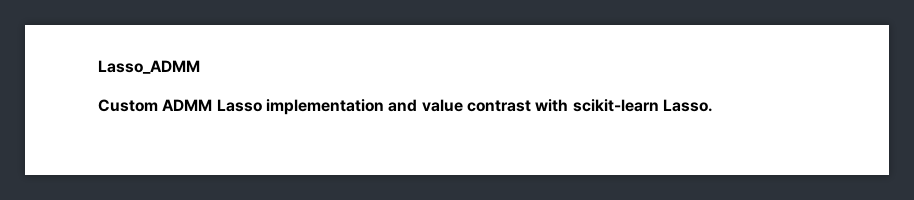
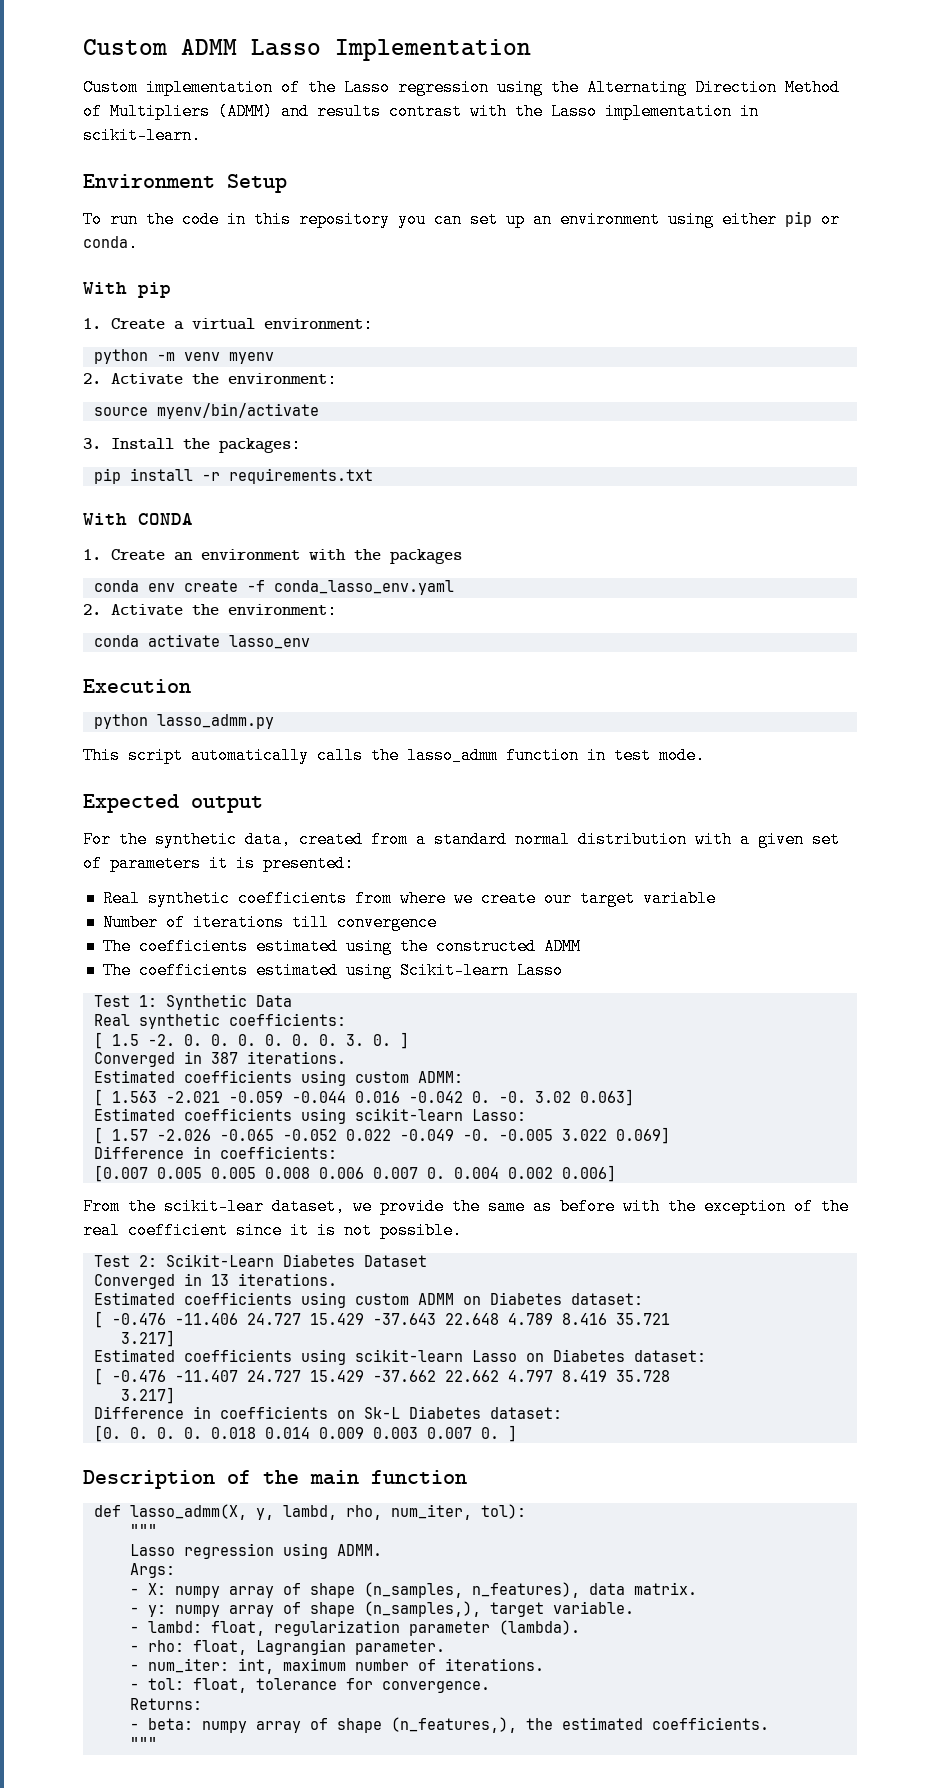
[98,60,200,74] Lasso_ADMM // -> (83, 47) none
[265,99,713,115] implementation and value contrast with scikit-learn Lasso. -> [335,39,531,61] [83,79,840,96] [83,103,759,120] [83,127,201,144] [83,174,287,193] [83,211,840,228] [83,235,138,252] [83,282,171,298] [83,316,373,333] [93,349,274,364] [83,371,337,388] [93,403,319,419] [83,436,301,453] [93,468,373,484] [83,513,193,525] [83,549,462,564] [93,580,454,595] [83,602,337,619] [93,634,310,649] [83,679,191,693] [93,714,274,729] [83,747,705,764] [83,794,263,813] [83,831,840,848] [83,855,354,872] [102,890,716,907] [102,914,437,931] [102,938,581,955] [102,962,563,979] [93,994,292,1010] [93,1013,346,1029] [93,1032,409,1049] [93,1051,346,1067] [93,1070,463,1086] [93,1089,634,1106] [93,1108,526,1124] [93,1127,670,1144] [93,1146,337,1159] [93,1165,616,1182] [83,1198,849,1215] [83,1222,462,1239] [93,1254,427,1267] [93,1273,337,1289] [93,1292,643,1308] [93,1311,670,1328] [120,1330,175,1347] [93,1349,706,1365] [93,1368,670,1385] [120,1387,175,1404] [93,1406,562,1419] [93,1425,517,1442] [83,1470,467,1489] [93,1504,526,1520] [129,1524,157,1536] [129,1543,382,1559] [129,1563,175,1578] [129,1582,697,1598] [129,1601,634,1617] [129,1620,580,1636] [129,1639,445,1655] [129,1658,544,1674] [129,1678,490,1693] [129,1698,202,1710] [129,1717,769,1733] [129,1737,157,1749] Implementation // Custom implementation of the Lasso regression using the Alternating Direction Method of Multipliers (ADMM) and results contrast with the Lasso implementation in scikit-learn. // Environment Setup // To run the code in this repository you can set up an environment using either pip or conda. // With pip // 1. Create a virtual environment: // python -m venv myenv // 2. Activate the environment: // source myenv/bin/activate // 3. Install the packages: // pip install -r requirements.txt // With CONDA // 1. Create an environment with the packages // conda env create -f conda_lasso_env.yaml // 2. Activate the environment: // conda activate lasso_env // Execution // python lasso_admm.py // This script automatically calls the lasso_admm function in test mode. // Expected output // For the synthetic data, created from a standard normal distribution with a given set of parameters it is presented: // Real synthetic coefficients from where we create our target variable // Number of iterations till convergence // The coefficients estimated using the constructed ADMM // The coefficients estimated using Scikit-learn Lasso // Test 1: Synthetic Data // Real synthetic coefficients: // [ 1.5 -2. 0. 0. 0. 0. 0. 0. 3. 0. ] // Converged in 387 iterations. // Estimated coefficients using custom ADMM: // [ 1.563 -2.021 -0.059 -0.044 0.016 -0.042 0. -0. 3.02 0.063] // Estimated coefficients using scikit-learn Lasso: // [ 1.57 -2.026 -0.065 -0.052 0.022 -0.049 -0. -0.005 3.022 0.069] // Difference in coefficients: // [0.007 0.005 0.005 0.008 0.006 0.007 0. 0.004 0.002 0.006] // From the scikit-lear dataset, we provide the same as before with the exception of the real coefficient since it is not possible. // Test 2: Scikit-Learn Diabetes Dataset // Converged in 13 iterations. // Estimated coefficients using custom ADMM on Diabetes dataset: // [ -0.476 -11.406 24.727 15.429 -37.643 22.648 4.789 8.416 35.721 // 3.217] // Estimated coefficients using scikit-learn Lasso on Diabetes dataset: // [ -0.476 -11.407 24.727 15.429 -37.662 22.662 4.797 8.419 35.728 // 3.217] // Difference in coefficients on Sk-L Diabetes dataset: // [0. 0. 0. 0. 0.018 0.014 0.009 0.003 0.007 0. ] // Description of the main function // def lasso_admm(X, y, lambd, rho, num_iter, tol): // """ // Lasso regression using ADMM. // Args: // - X: numpy array of shape (n_samples, n_features), data matrix. // - y: numpy array of shape (n_samples,), target variable. // - lambd: float, regularization parameter (lambda). // - rho: float, Lagrangian parameter. // - num_iter: int, maximum number of iterations. // - tol: float, tolerance for convergence. // Returns: // - beta: numpy array of shape (n_features,), the estimated coefficients. // """

